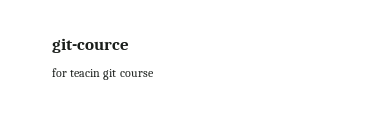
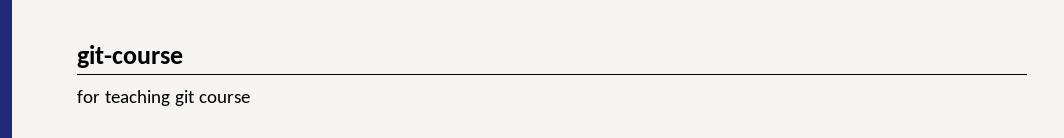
[52,38,129,53] git-cource -> [77,45,183,68] git-course
[70,69,101,77] teacin -> [104,90,170,106] teaching

